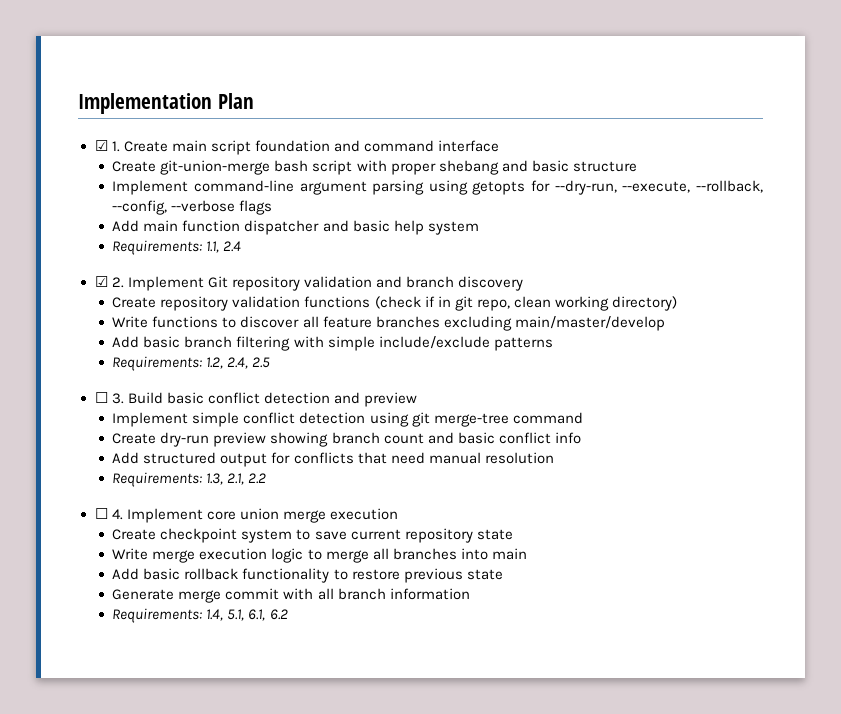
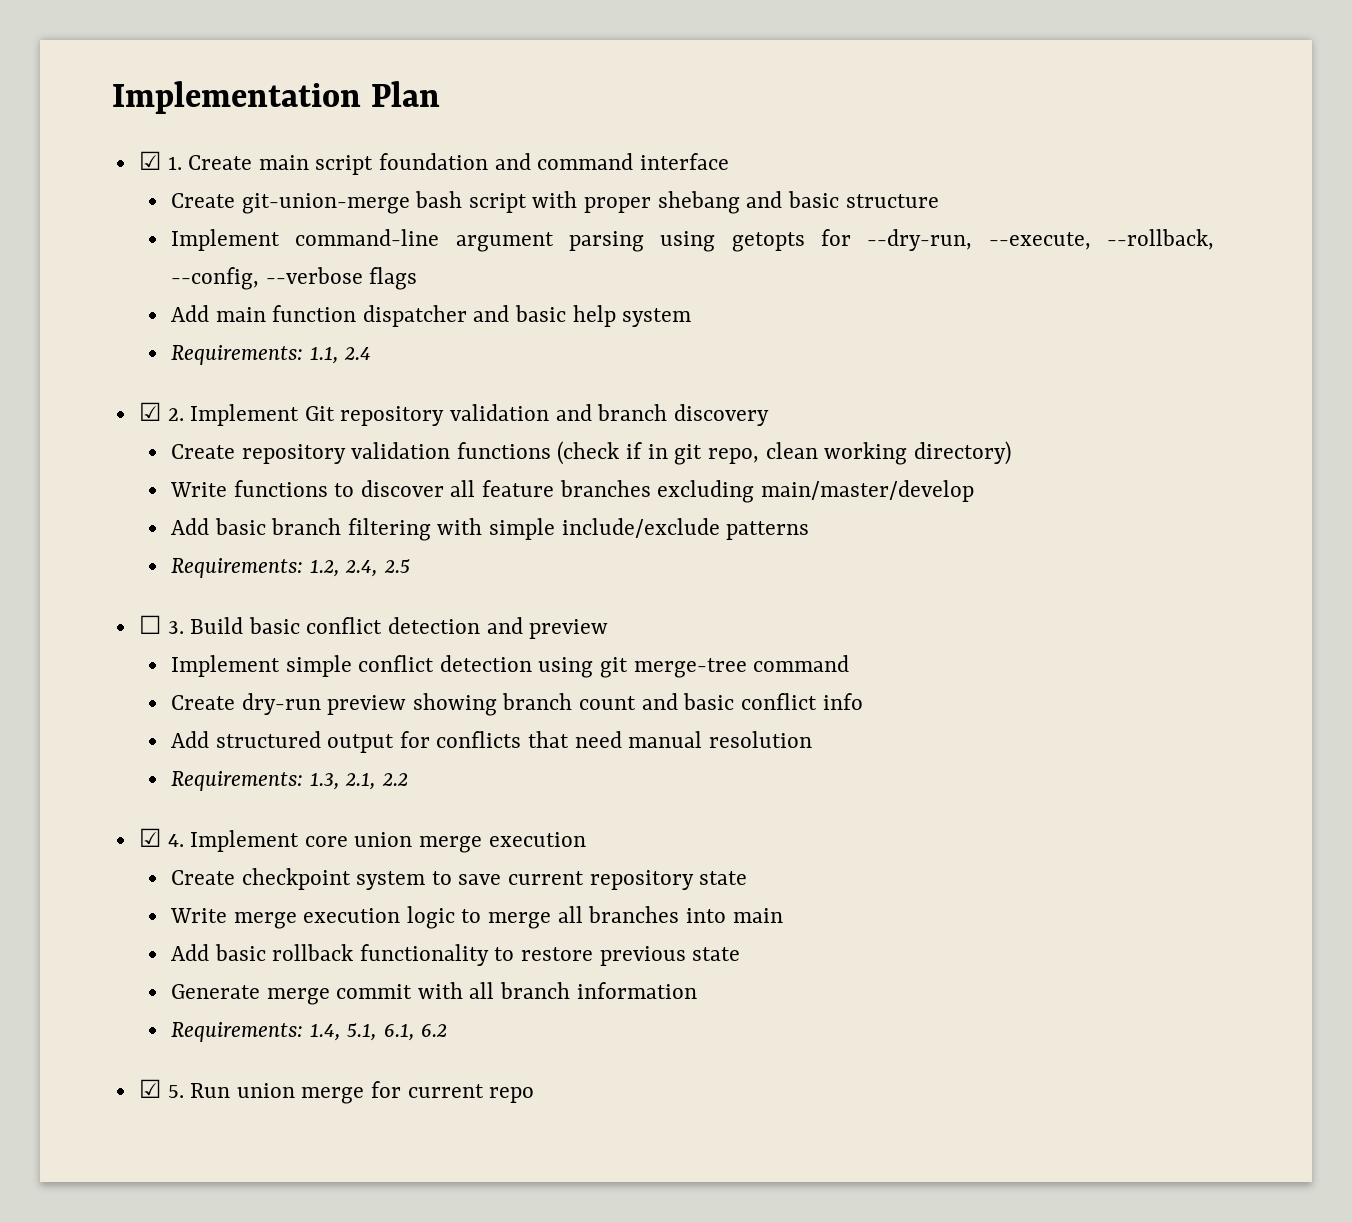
[94,508,108,519] ☐ -> [138,828,161,847] ☑
(288, 614) none -> [138,1079,535,1104] // ☑ 5. Run union merge for current repo

